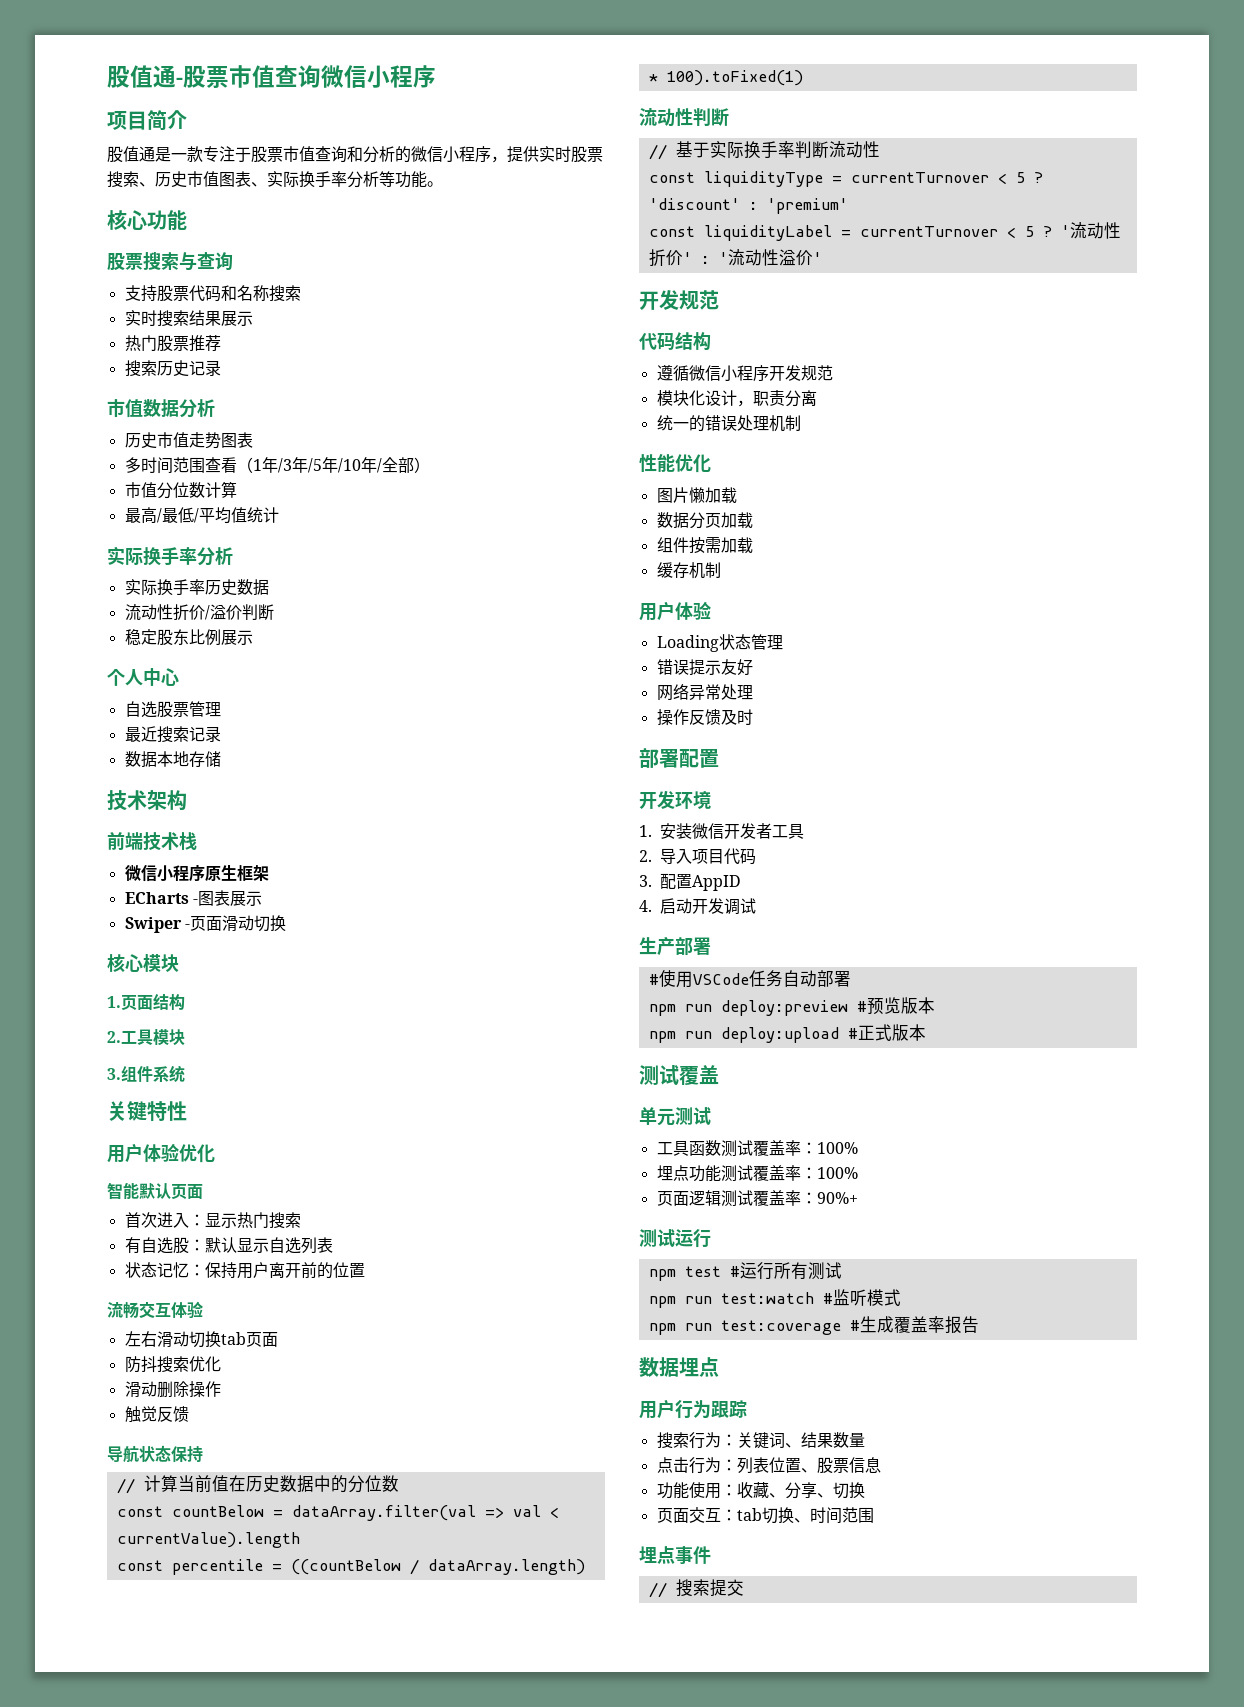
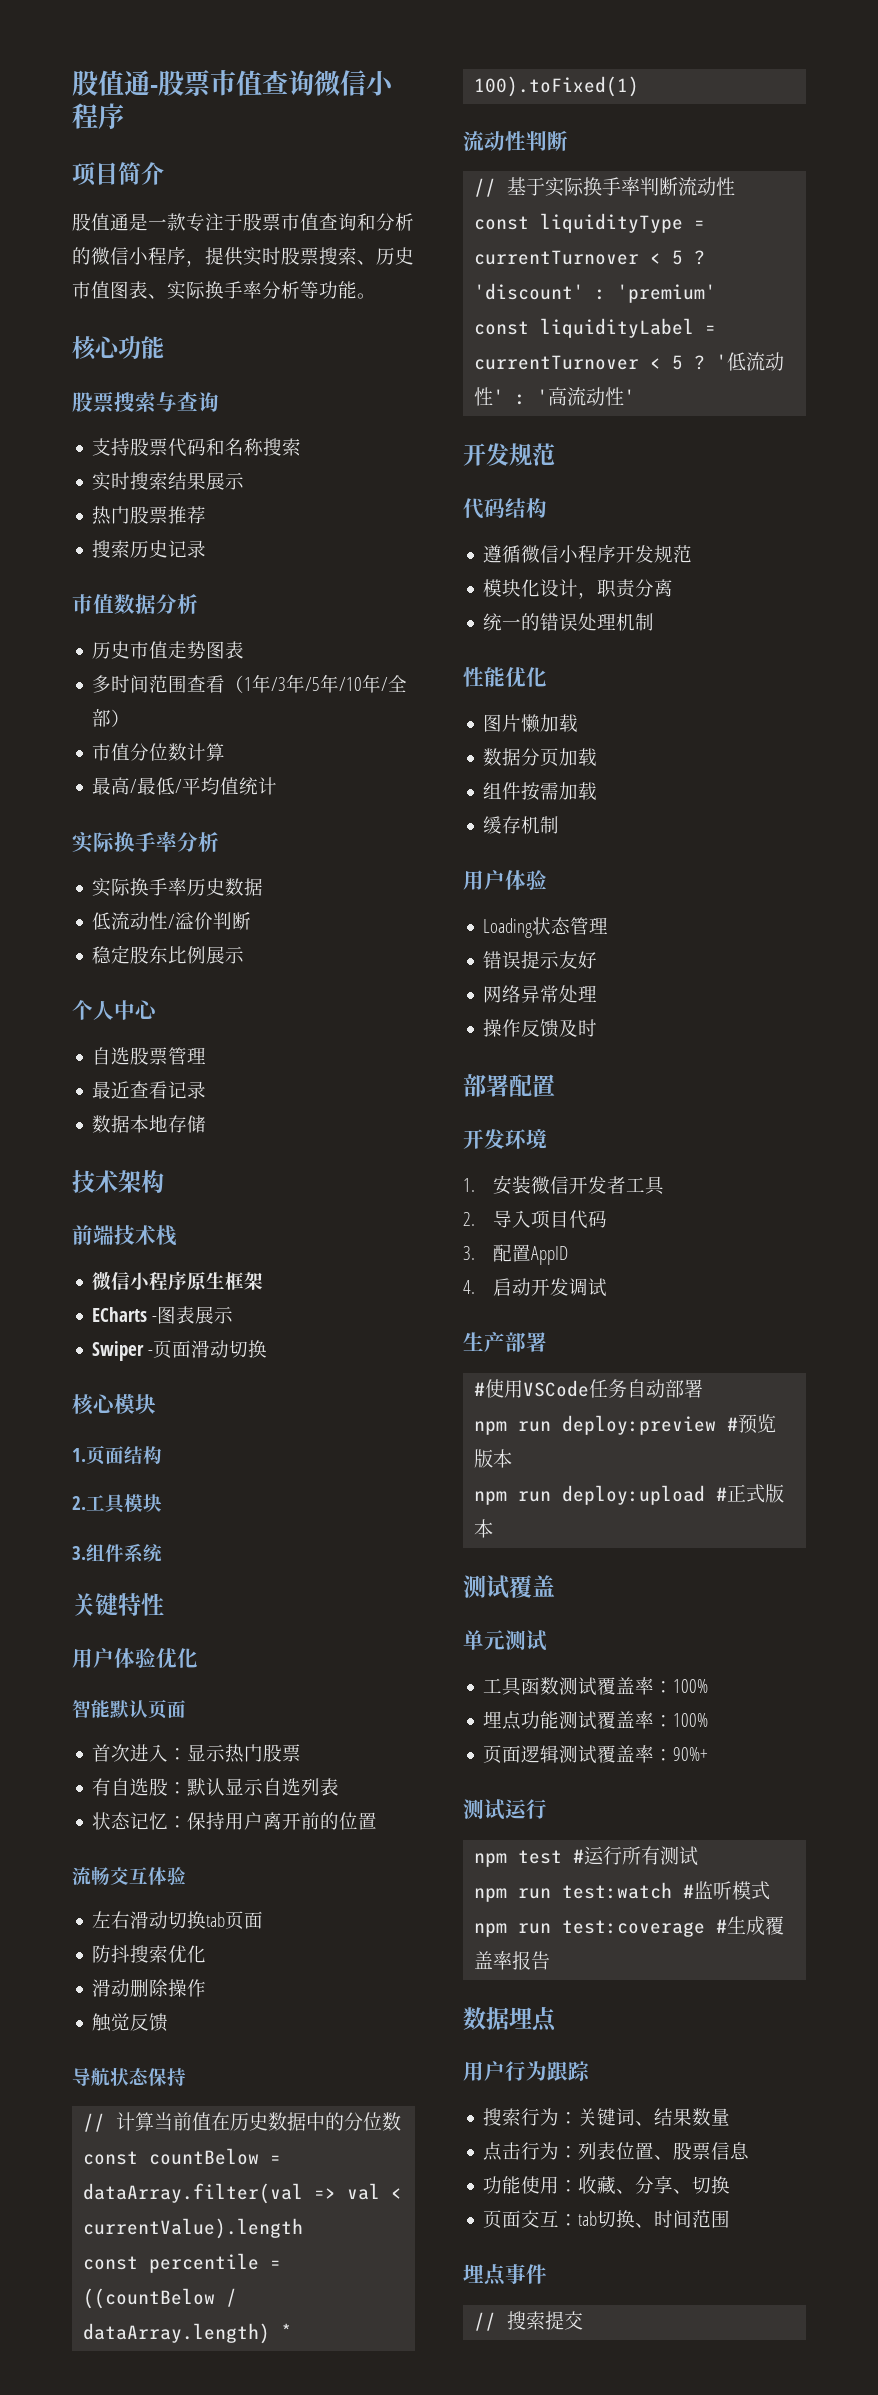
[124,604,205,621] 流动性折价 -> [92,912,169,930] 低流动性
[156,726,189,743] 搜索 -> [130,1081,169,1099] 查看
[268,1212,301,1229] 搜索 -> [263,1744,302,1762] 股票
[1069,222,1121,239] [648,249,683,267] 流动性折价 -> [727,352,785,371] [474,387,494,406] 低流动性
[727,249,813,266] 流动性溢价 -> [548,387,625,406] 高流动性

